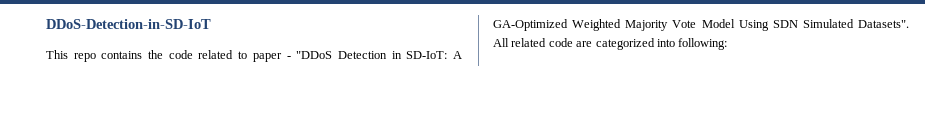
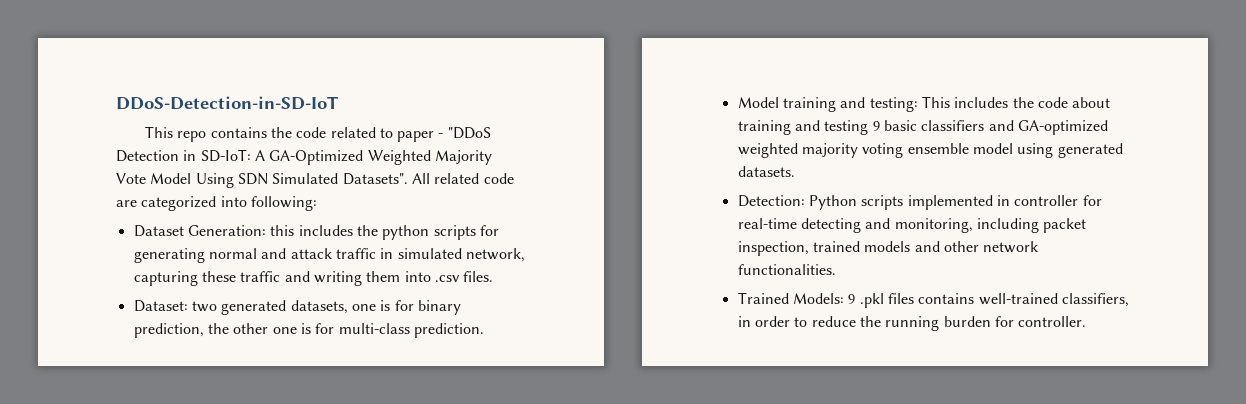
(728, 44) none -> [133,225,499,240] [133,248,525,263] [133,271,494,286] [133,300,461,315] [133,323,484,338] [737,96,1111,112] [737,120,1108,135] [737,143,1123,158] [737,166,795,177] [737,195,1102,210] [737,218,1087,233] [737,241,1039,256] [737,264,836,275] [737,292,1129,308] [737,316,1087,331] // Dataset Generation: this includes the python scripts for generating normal and attack traffic in simulated network, capturing these traffic and writing them into .csv files. // Dataset: two generated datasets, one is for binary prediction, the other one is for multi-class prediction. // Model training and testing: This includes the code about training and testing 9 basic classifiers and GA-optimized weighted majority voting ensemble model using generated datasets. // Detection: Python scripts implemented in controller for real-time detecting and monitoring, including packet inspection, trained models and other network functionalities. // Trained Models: 9 .pkl files contains well-trained classifiers, in order to reduce the running burden for controller.

